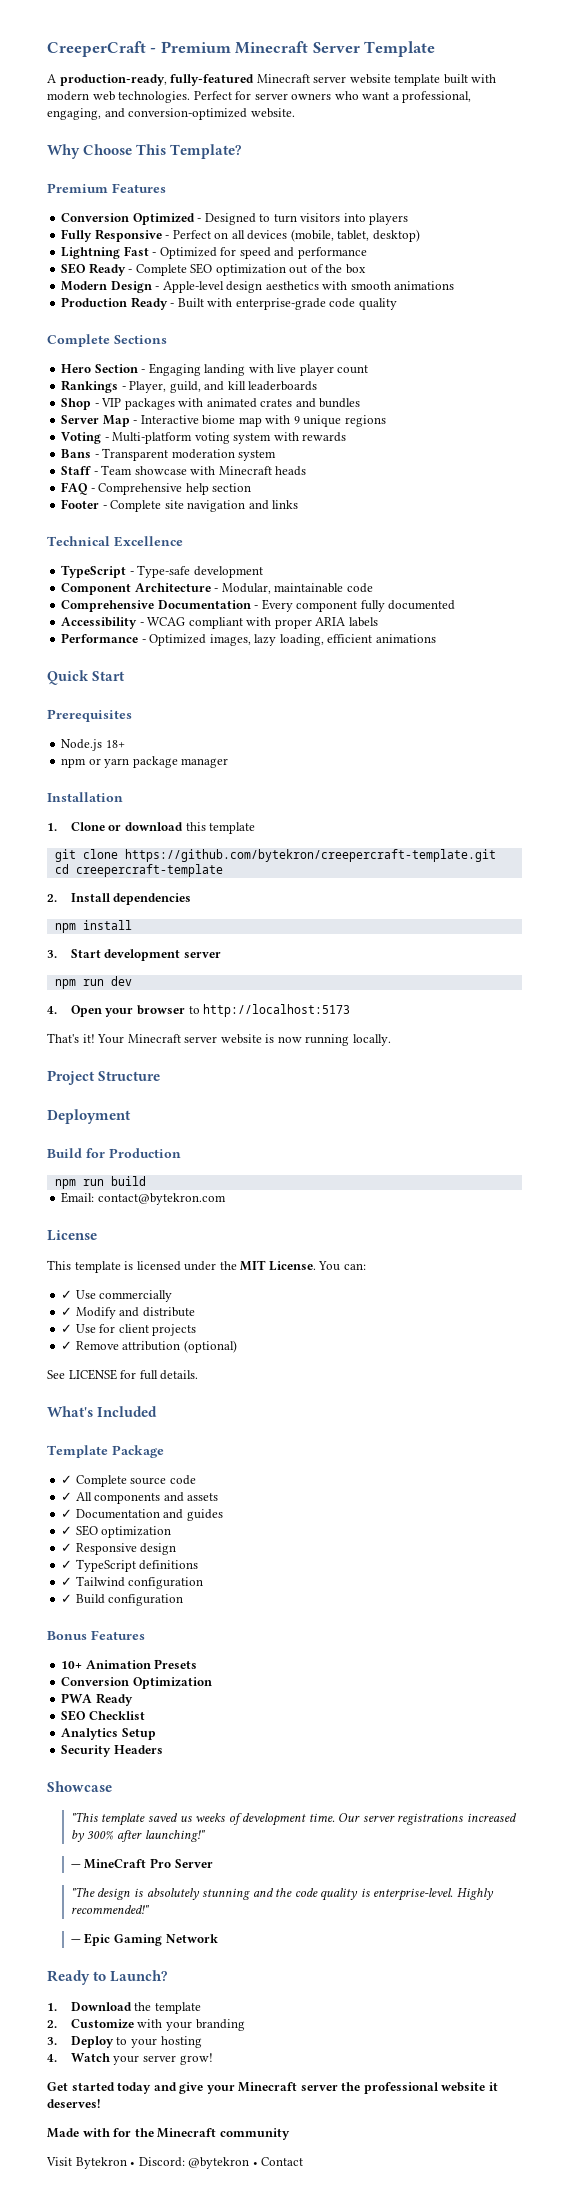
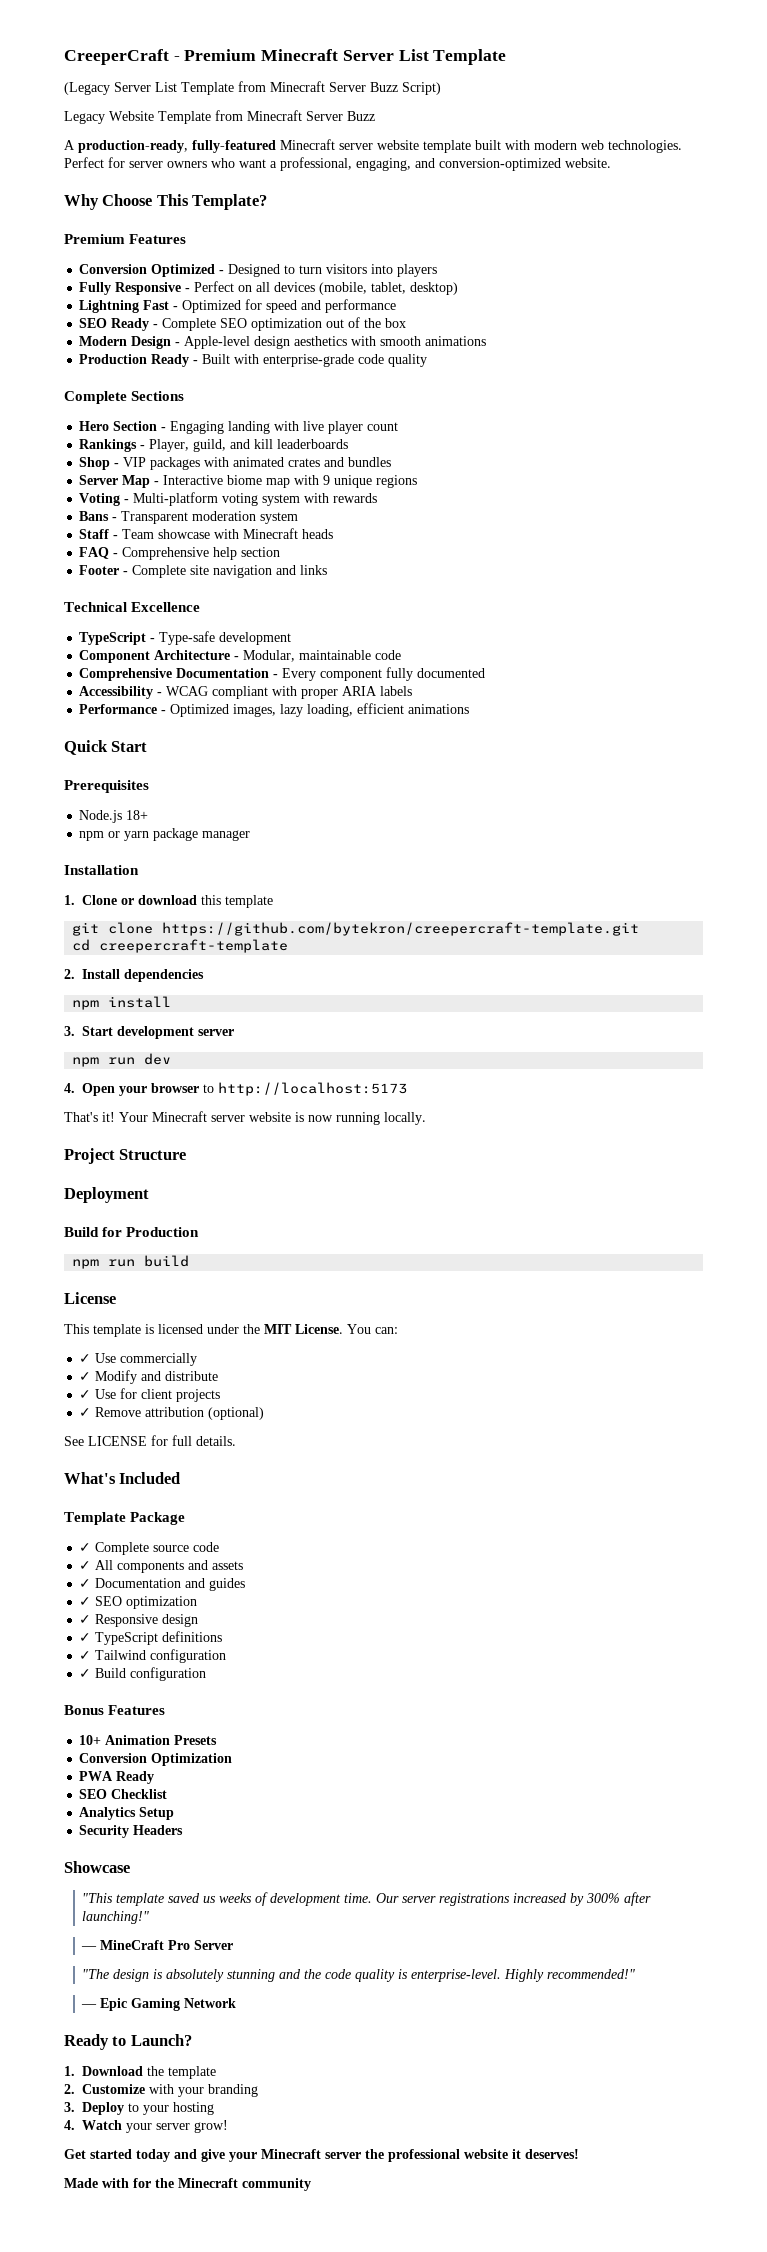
[364,41,436,57] Template -> [398,49,507,65] [64,81,441,95] [64,110,375,124] List Template // (Legacy Server List Template from Minecraft Server Buzz Script) // Legacy Website Template from Minecraft Server Buzz
[61,1192,226,1205] // Email: contact@bytekron.com -> (190, 1261) none
[46,2157,304,2169] // Visit Bytekron • Discord: @bytekron • Contact -> (311, 2184) none

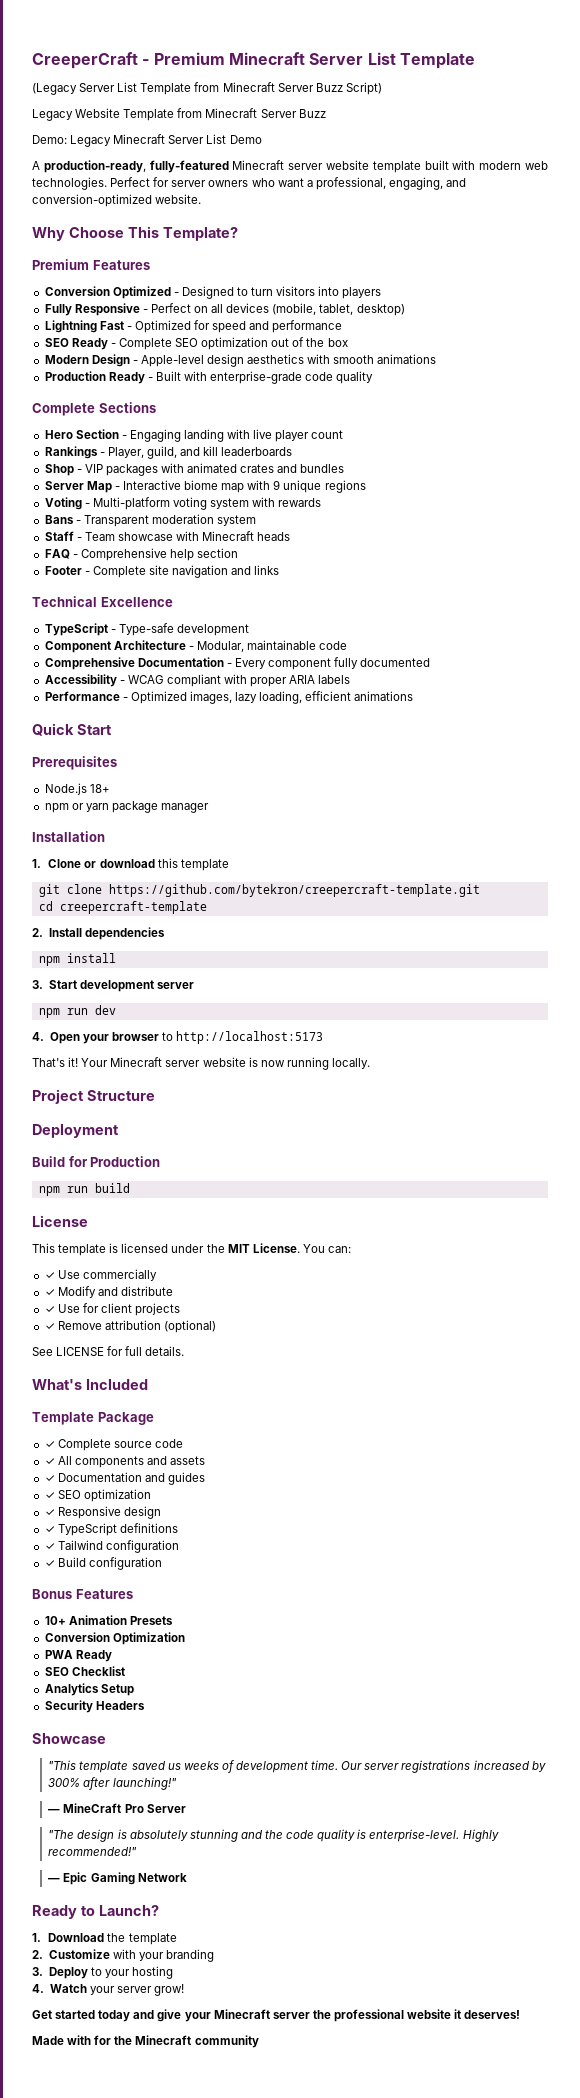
(375, 116) none -> [32,134,262,147] // Demo: Legacy Minecraft Server List Demo

